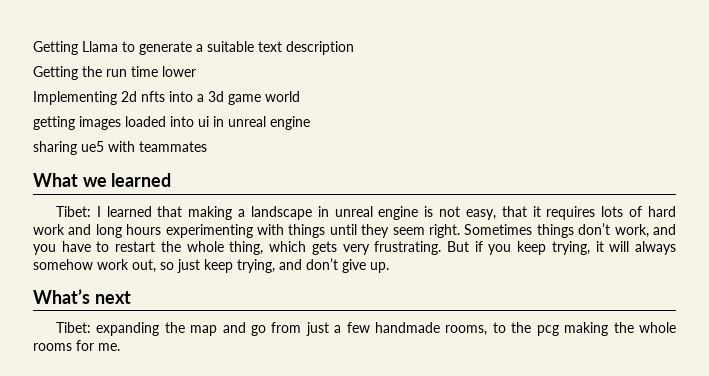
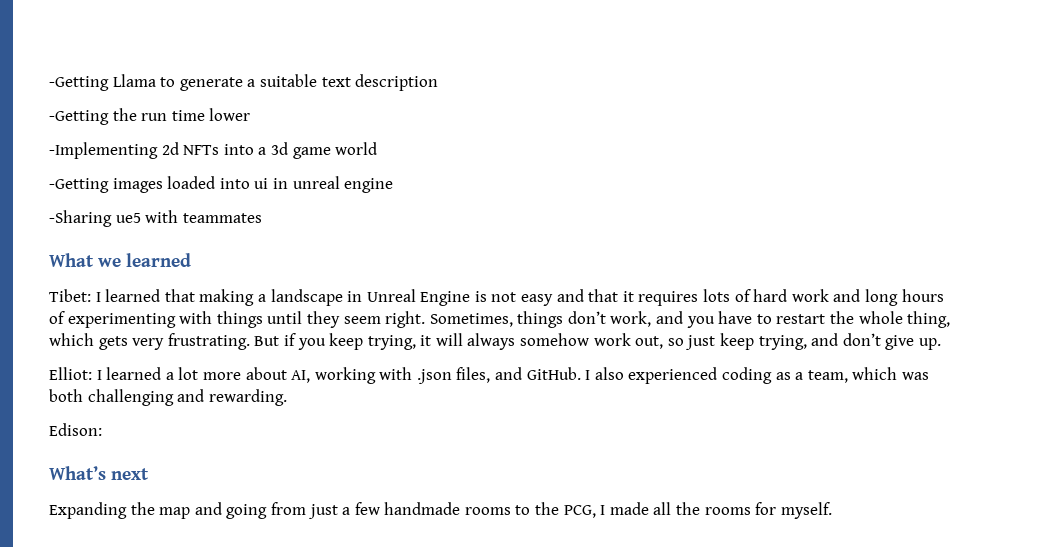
[33,41,78,55] Getting -> [49,76,109,91] -Getting
[33,66,78,80] Getting -> [49,110,109,125] -Getting
[33,91,165,105] Implementing 2d nfts -> [49,142,220,159] -Implementing 2d NFTs
[33,116,75,130] getting -> [49,178,109,193] -Getting
[33,141,77,155] sharing -> [49,210,112,227] -Sharing
[334,206,496,220] unreal engine is not easy, -> [366,289,584,306] Unreal Engine is not easy and
(162, 229) none -> [49,311,65,324] of
[464,224,533,235] Sometimes -> [429,313,513,327] Sometimes,
(389, 267) none -> [49,367,929,384] [49,389,287,406] [49,423,102,436] // Elliot: I learned a lot more about AI, working with .json files, and GitHub. I also experienced coding as a team, which was both challenging and rewarding. // Edison:
[55,322,160,336] Tibet: expanding -> [49,502,127,519] Expanding
[250,325,266,336] go -> [226,504,268,519] going
[445,325,488,336] rooms, -> [464,507,511,515] rooms
[536,322,676,336] pcg making the whole -> [563,502,701,518] PCG, I made all the
[98,343,120,351] me. -> [780,502,832,519] myself.

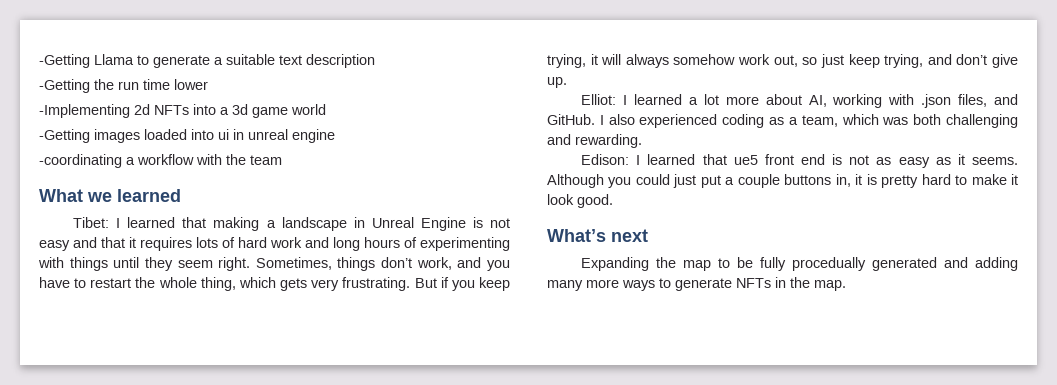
[49,210,262,227] -Sharing ue5 with teammates -> [39,154,282,168] -coordinating a workflow with the team
(102, 429) none -> [636,154,1018,168] [547,174,1018,188] [547,194,613,208] I learned that ue5 front end is not as easy as it seems. Although you could just put a couple buttons in, it is pretty hard to make it look good.
[194,502,832,519] and going from just a few handmade rooms to the PCG, I made all the rooms for myself. -> [718,257,1018,271] [547,277,846,291] to be fully procedually generated and adding many more ways to generate NFTs in the map.

